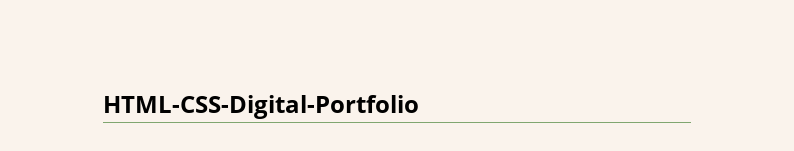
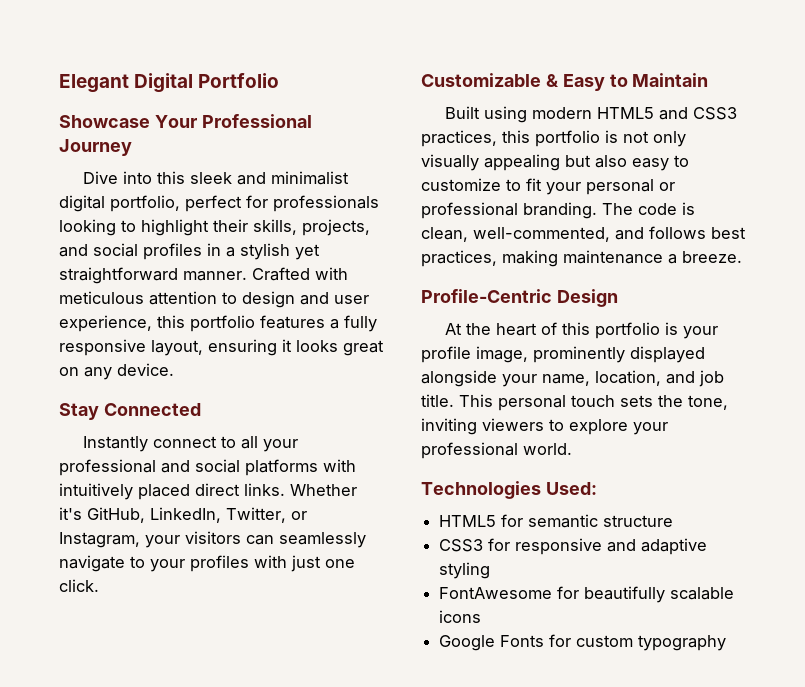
[103,95,419,119] HTML-CSS-Digital-Portfolio -> [59,73,280,93] [59,114,312,128] [59,139,132,156] [82,171,349,185] [59,195,379,212] [59,219,370,236] [59,243,320,260] [59,267,348,284] [59,291,369,308] [59,315,377,332] [59,339,384,356] [59,363,174,380] [59,403,201,420] [82,436,298,452] [59,459,356,476] [59,483,357,500] [59,507,307,523] [59,531,366,548] [59,555,355,572] [59,579,99,592] [421,73,709,91] [444,106,737,123] [421,130,686,147] [421,154,689,171] [421,178,675,195] [421,202,695,219] [421,226,746,242] [421,250,742,267] [421,289,618,307] [444,322,718,339] [421,346,705,363] [421,370,724,387] [421,394,728,411] [421,418,668,435] [421,442,572,459] [421,481,597,499] [439,514,674,528] [439,538,708,555] [439,562,491,579] [439,586,735,603] [439,610,482,623] [439,634,727,651] Elegant Digital Portfolio // Showcase Your Professional Journey // Dive into this sleek and minimalist digital portfolio, perfect for professionals looking to highlight their skills, projects, and social profiles in a stylish yet straightforward manner. Crafted with meticulous attention to design and user experience, this portfolio features a fully responsive layout, ensuring it looks great on any device. // Stay Connected // Instantly connect to all your professional and social platforms with intuitively placed direct links. Whether it's GitHub, LinkedIn, Twitter, or Instagram, your visitors can seamlessly navigate to your profiles with just one click. // Customizable & Easy to Maintain // Built using modern HTML5 and CSS3 practices, this portfolio is not only visually appealing but also easy to customize to fit your personal or professional branding. The code is clean, well-commented, and follows best practices, making maintenance a breeze. // Profile-Centric Design // At the heart of this portfolio is your profile image, prominently displayed alongside your name, location, and job title. This personal touch sets the tone, inviting viewers to explore your professional world. // Technologies Used: // HTML5 for semantic structure // CSS3 for responsive and adaptive styling // FontAwesome for beautifully scalable icons // Google Fonts for custom typography

